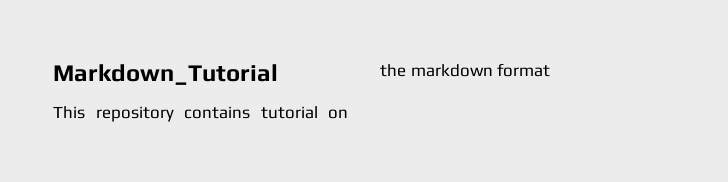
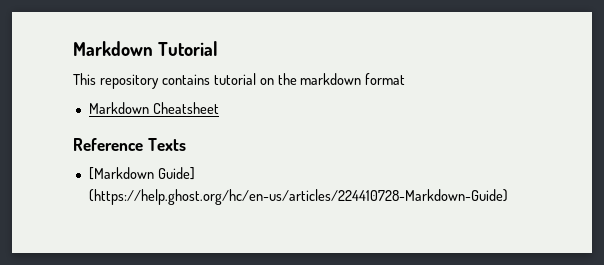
[53,64,278,85] Markdown_Tutorial -> [73,41,218,56] Markdown Tutorial
(551, 70) none -> [88,102,219,114] [73,138,186,151] [88,167,195,180] [88,189,508,205] // Markdown Cheatsheet // Reference Texts // [Markdown Guide] (https://help.ghost.org/hc/en-us/articles/224410728-Markdown-Guide)

